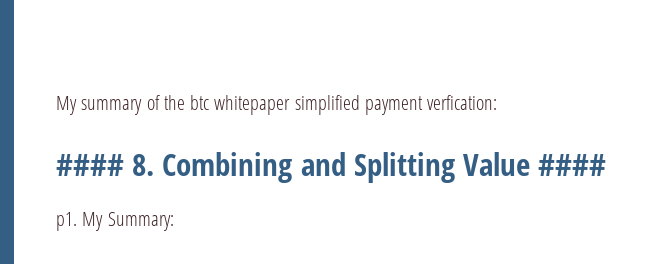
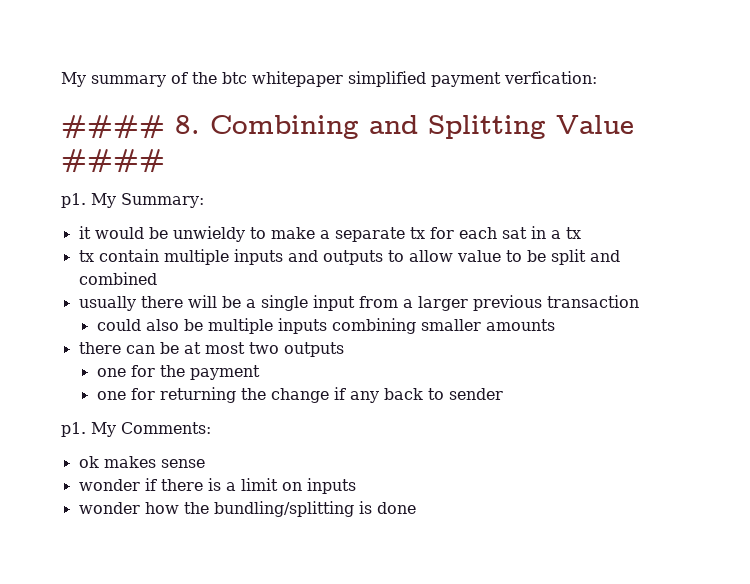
(174, 221) none -> [78,226,581,242] [78,249,620,265] [78,272,157,285] [78,295,639,311] [96,318,555,334] [78,342,344,357] [96,365,260,380] [96,387,503,403] [61,422,211,437] [78,456,205,468] [78,478,356,494] [78,501,416,517] // it would be unwieldy to make a separate tx for each sat in a tx // tx contain multiple inputs and outputs to allow value to be split and combined // usually there will be a single input from a larger previous transaction // could also be multiple inputs combining smaller amounts // there can be at most two outputs // one for the payment // one for returning the change if any back to sender // p1. My Comments: // ok makes sense // wonder if there is a limit on inputs // wonder how the bundling/splitting is done

